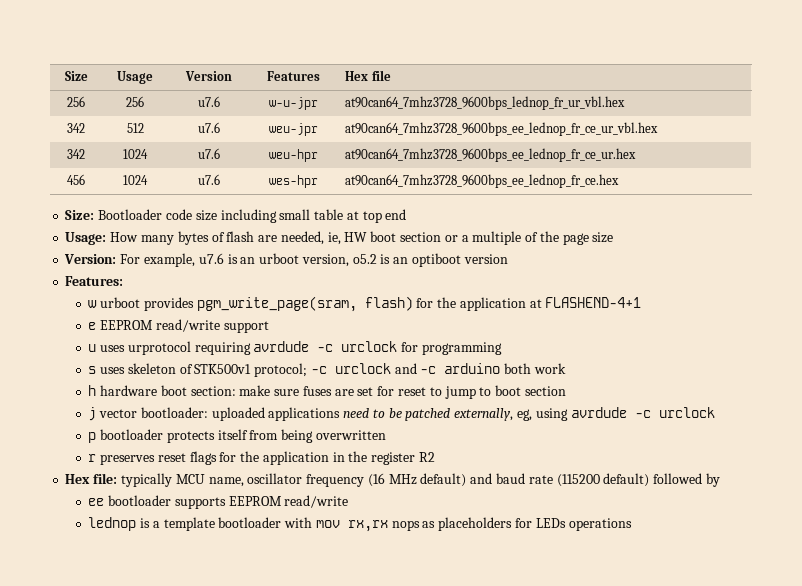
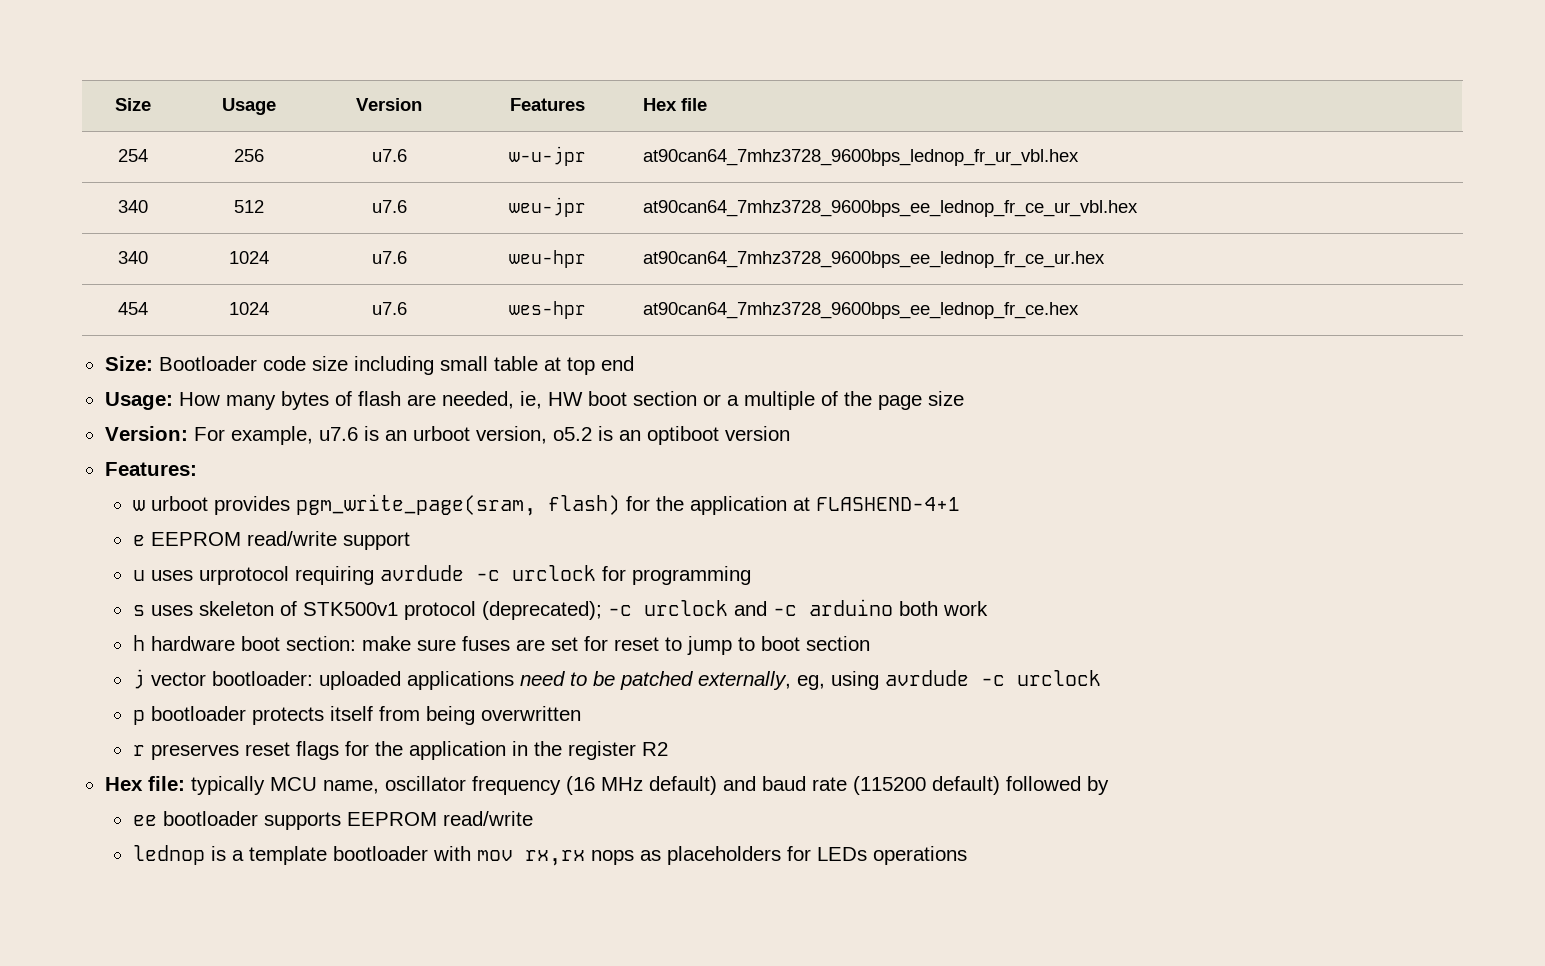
[67,96,85,107] 256 -> [118,149,148,162] 254
[67,123,85,133] 342 -> [118,200,148,213] 340
[67,149,85,159] 342 -> [118,251,148,264] 340
[67,174,85,185] 456 -> [118,302,148,315] 454
[254,363,308,377] protocol; -> [403,601,602,620] protocol (deprecated);

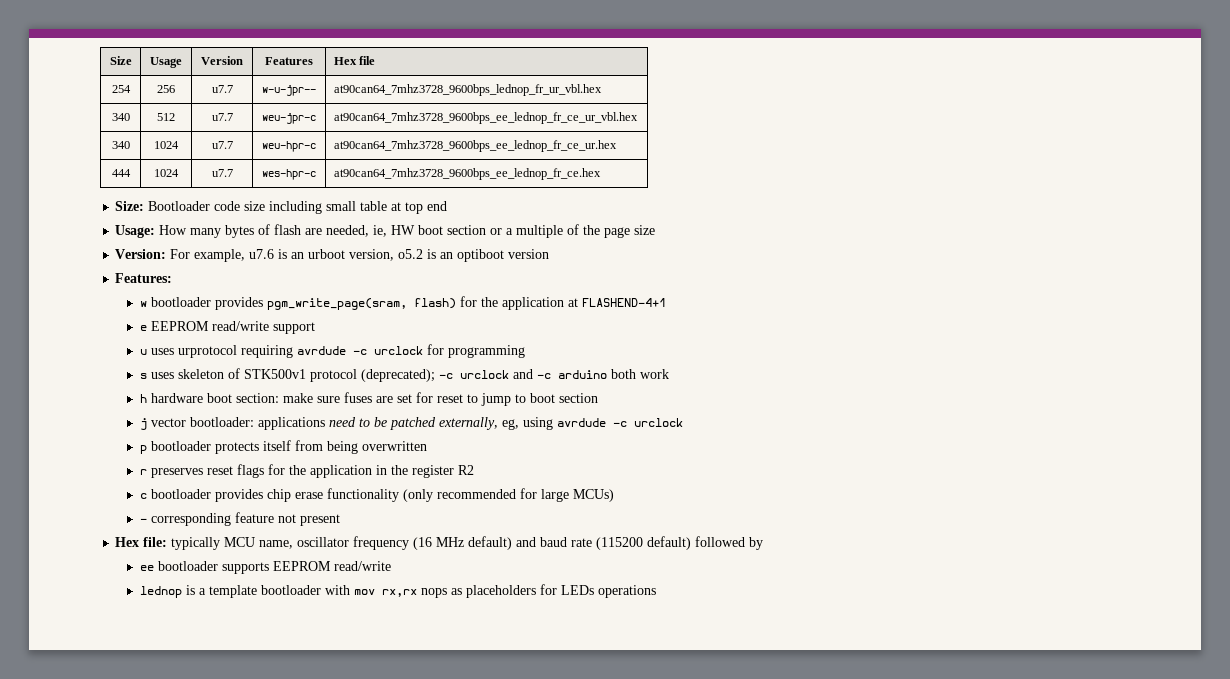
[371,149,407,162] [508,146,586,166] u7.6 | w-u-jpr -> [211,85,233,93] [262,85,316,96] u7.7 | w-u-jpr--
[371,200,407,213] [508,197,586,217] u7.6 | weu-jpr -> [211,113,233,121] [262,113,316,124] u7.7 | weu-jpr-c
[371,251,407,264] [508,250,586,268] u7.6 | weu-hpr -> [211,141,233,149] [262,141,316,152] u7.7 | weu-hpr-c
[118,302,148,315] [229,302,269,315] [371,302,407,315] [508,301,586,319] 454 | 1024 | u7.6 | wes-hpr -> [111,169,131,177] [154,169,179,177] [211,169,233,177] [262,169,316,180] 444 | 1024 | u7.7 | wes-hpr-c
[150,496,208,511] urboot -> [150,297,211,307] bootloader
[318,671,401,690] uploaded -> (254, 422) none
(668, 749) none -> [139,488,614,502] [139,512,340,526] // c bootloader provides chip erase functionality (only recommended for large MCUs) // - corresponding feature not present

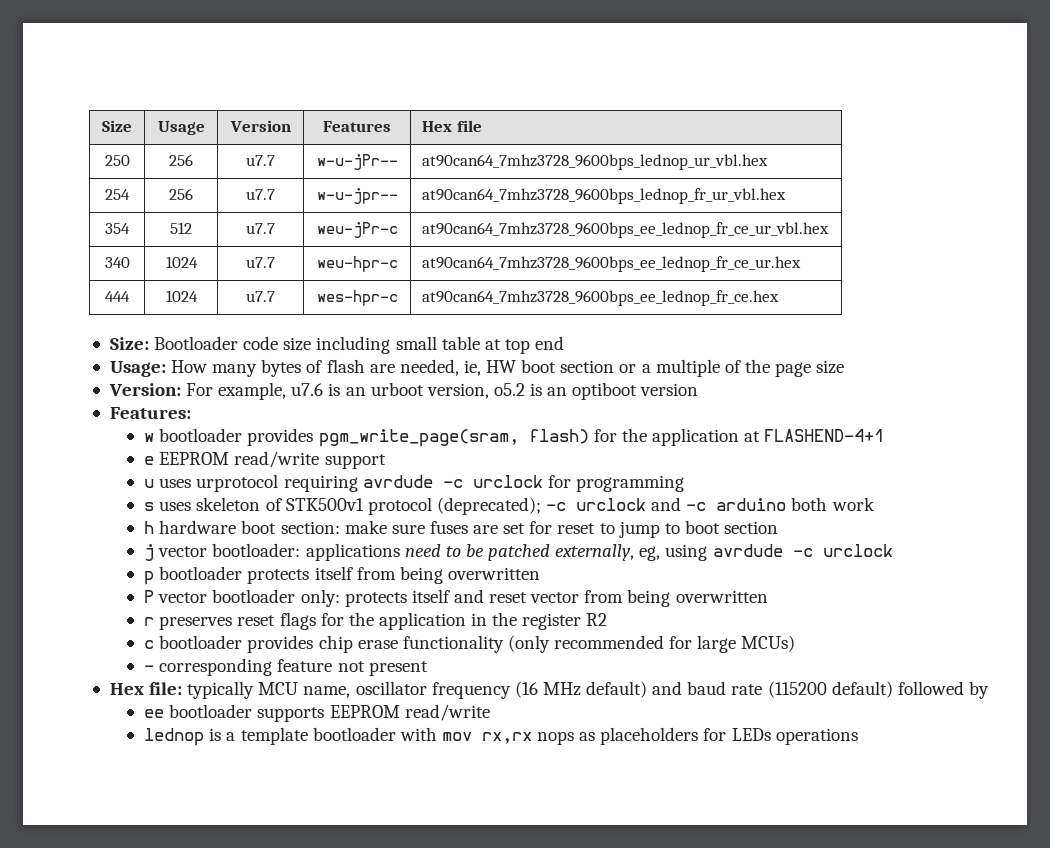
(376, 60) none -> [104,155,130,166] [169,154,193,166] [246,155,275,166] [316,154,398,170] [422,154,769,170] // 250 | 256 | u7.7 | w-u-jPr-- | at90can64_7mhz3728_9600bps_lednop_ur_vbl.hex
[111,113,130,121] 340 -> [105,223,130,234] 354
[262,113,316,124] weu-jpr-c -> [316,222,398,238] weu-jPr-c
(427, 446) none -> [144,589,768,607] // P vector bootloader only: protects itself and reset vector from being overwritten

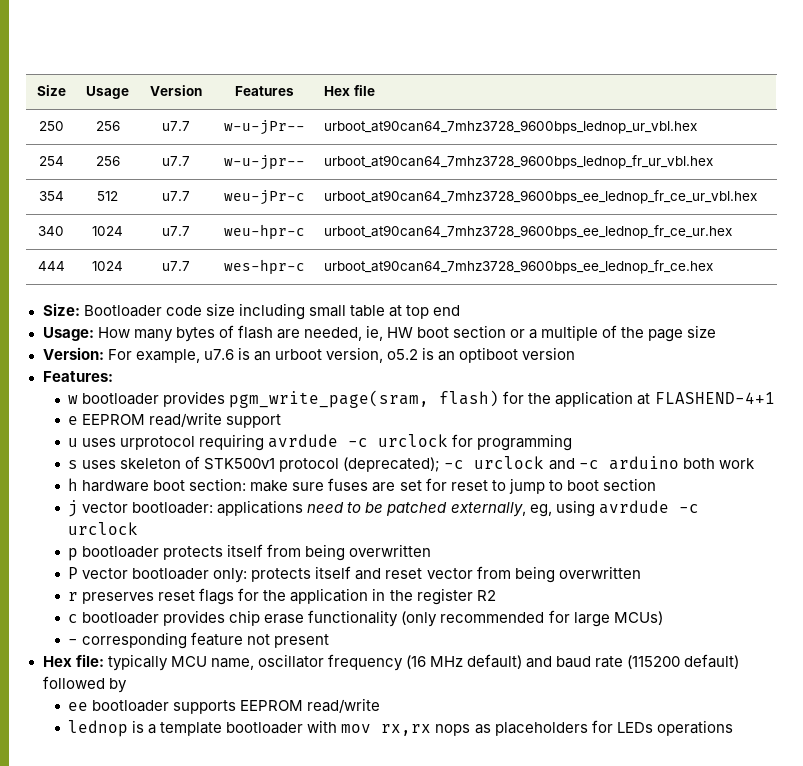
[422,154,769,170] at90can64_7mhz3728_9600bps_lednop_ur_vbl.hex -> [324,120,698,134] urboot_at90can64_7mhz3728_9600bps_lednop_ur_vbl.hex
[422,188,787,204] at90can64_7mhz3728_9600bps_lednop_fr_ur_vbl.hex -> [324,155,714,169] urboot_at90can64_7mhz3728_9600bps_lednop_fr_ur_vbl.hex
[422,222,830,238] at90can64_7mhz3728_9600bps_ee_lednop_fr_ce_ur_vbl.hex -> [324,190,758,204] urboot_at90can64_7mhz3728_9600bps_ee_lednop_fr_ce_ur_vbl.hex
[422,256,802,272] at90can64_7mhz3728_9600bps_ee_lednop_fr_ce_ur.hex -> [324,225,733,239] urboot_at90can64_7mhz3728_9600bps_ee_lednop_fr_ce_ur.hex
[422,290,780,306] at90can64_7mhz3728_9600bps_ee_lednop_fr_ce.hex -> [324,260,714,274] urboot_at90can64_7mhz3728_9600bps_ee_lednop_fr_ce.hex

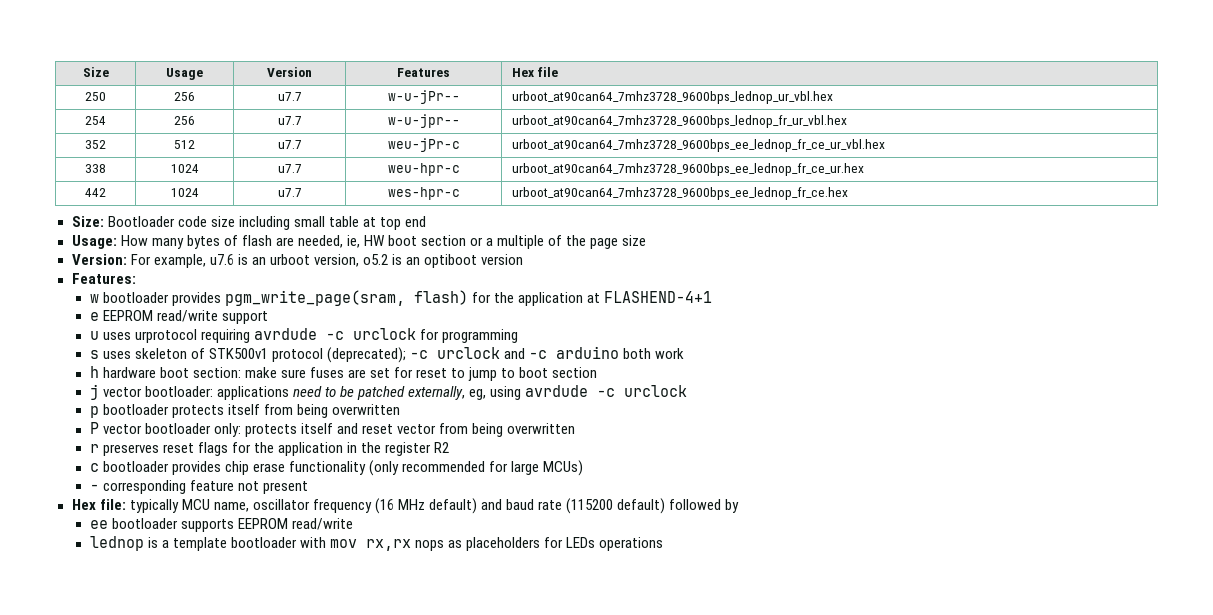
[38,191,64,201] 354 -> [85,140,106,149] 352
[38,226,64,236] 340 -> [85,164,106,173] 338
[37,261,65,271] 444 -> [85,188,106,197] 442

